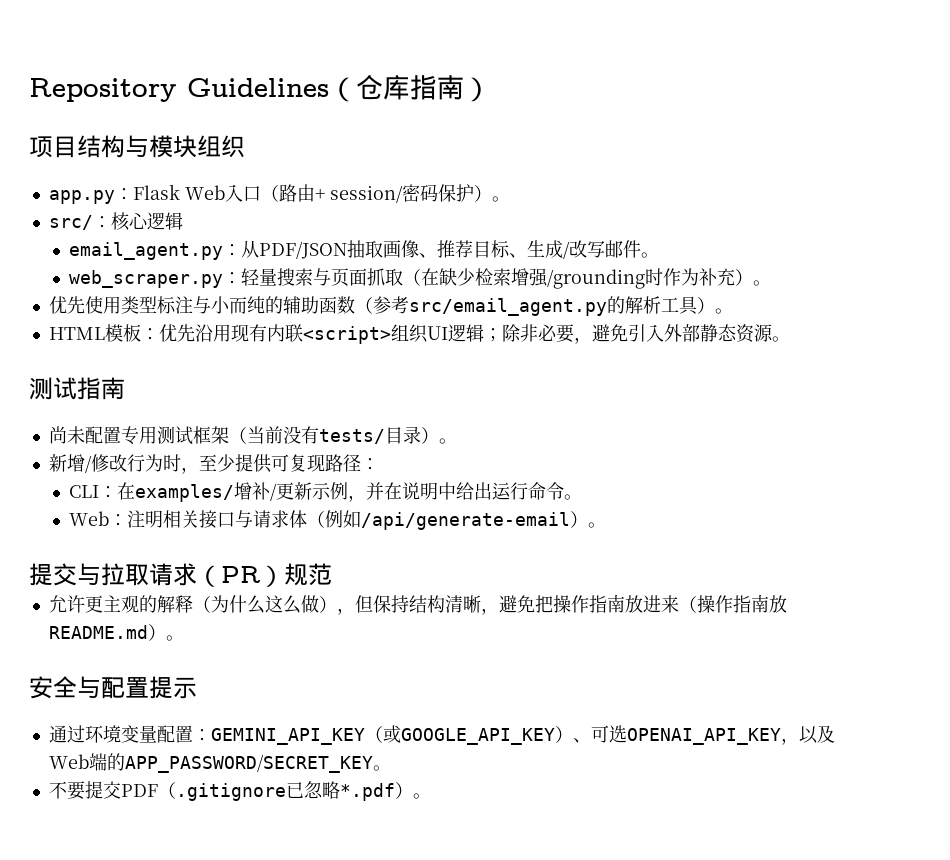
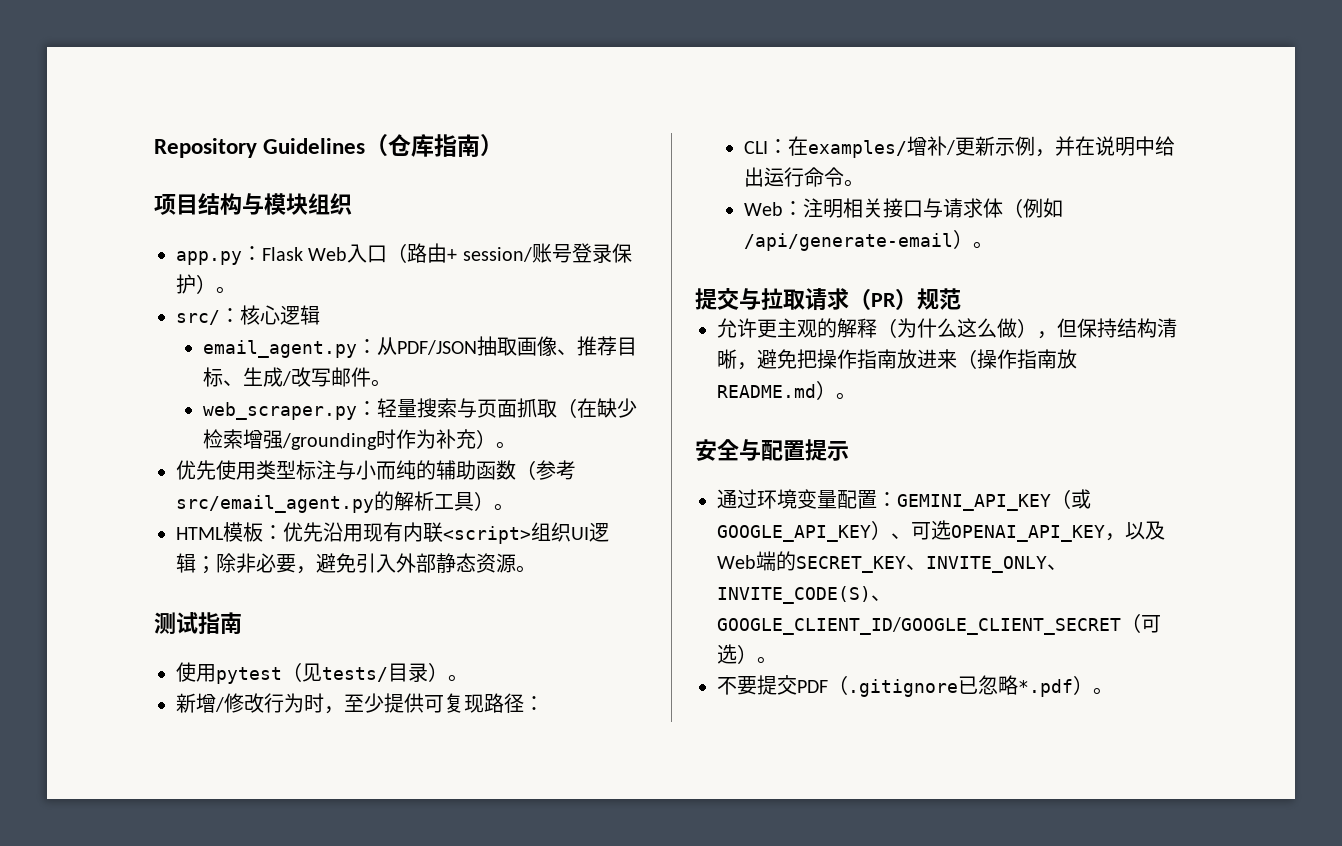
[401,184,438,202] 密码 -> [531,243,612,263] 账号登录
[48,426,319,445] 尚未配置专用测试框架（当前没有 -> [176,662,322,684] 使用pytest（见
[124,754,373,773] APP_PASSWORD/SECRET_KEY -> [796,556,1067,573] [717,586,891,604] [717,613,1161,635] [717,644,757,664] SECRET_KEY、INVITE_ONLY、INVITE_CODE(S)、GOOGLE_CLIENT_ID/GOOGLE_CLIENT_SECRET（可选）

